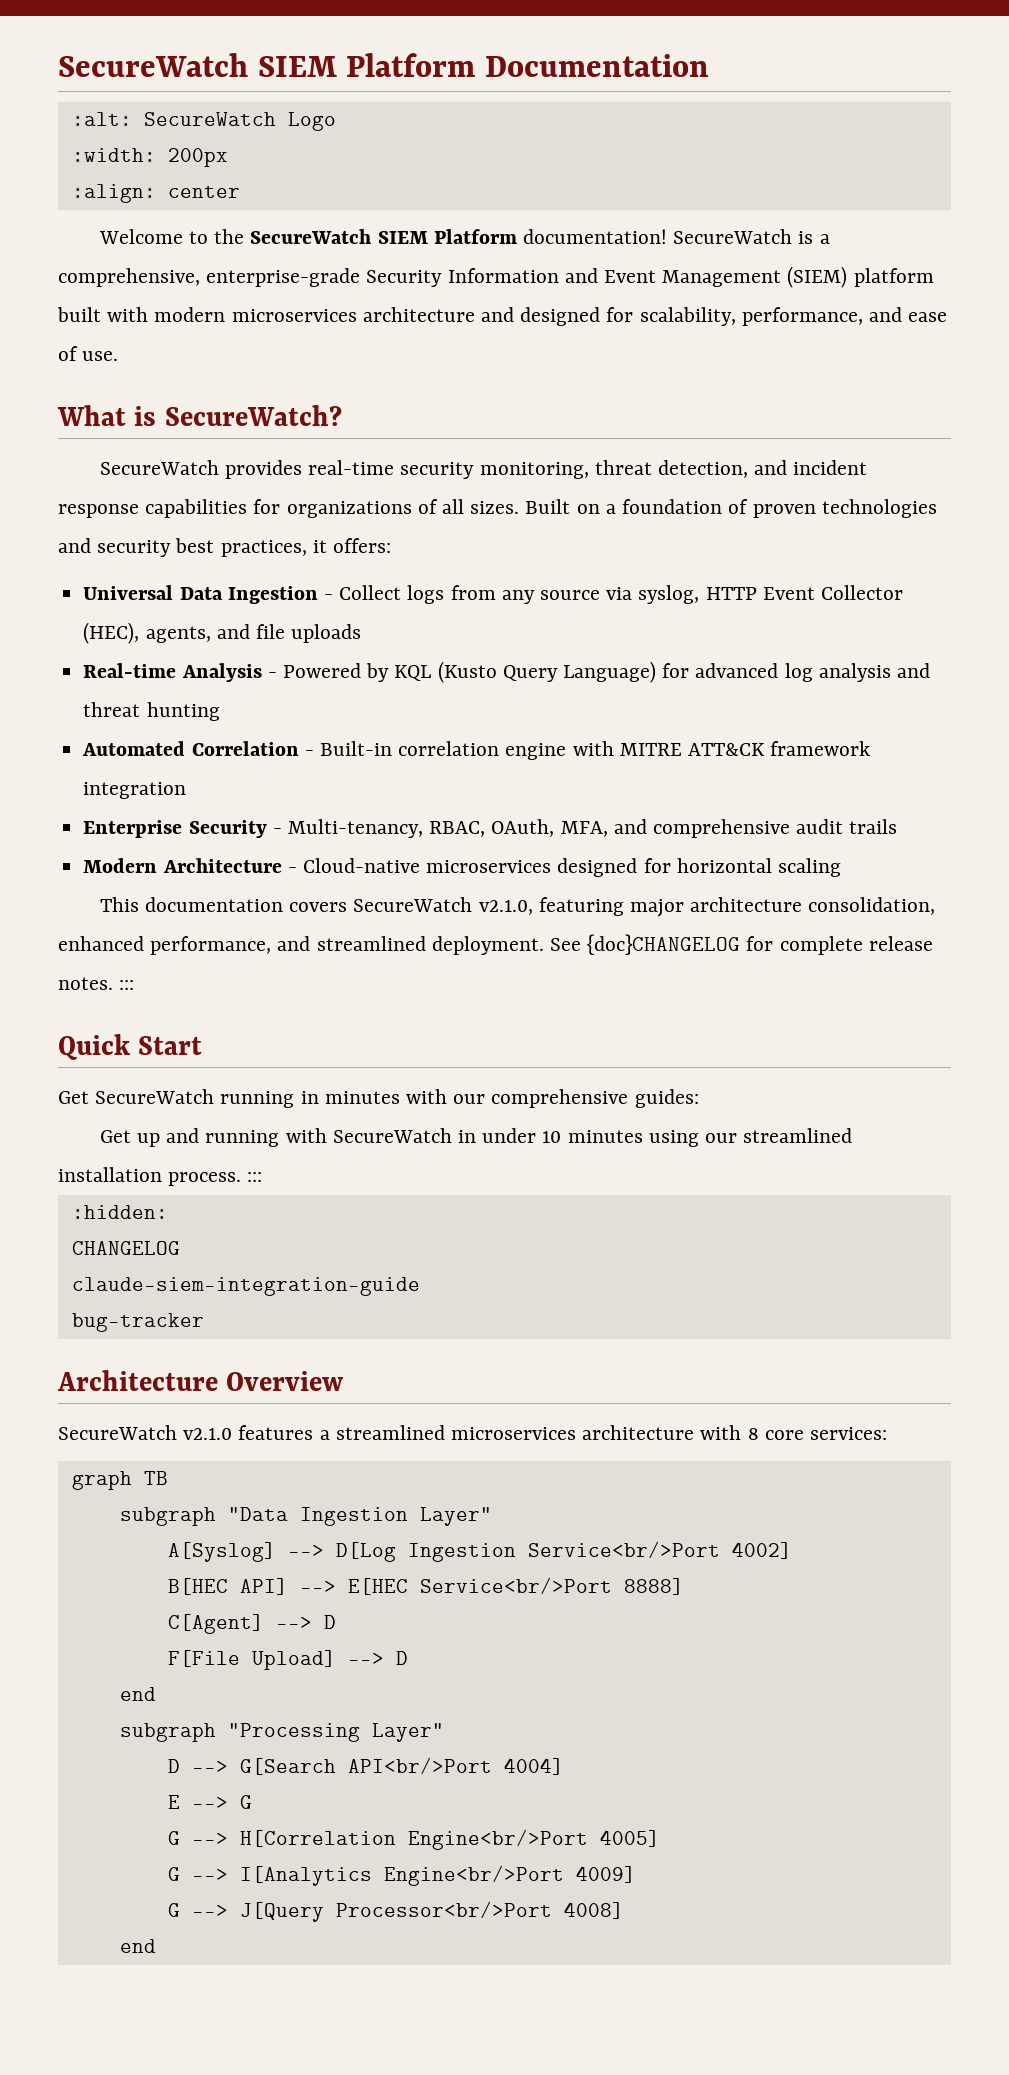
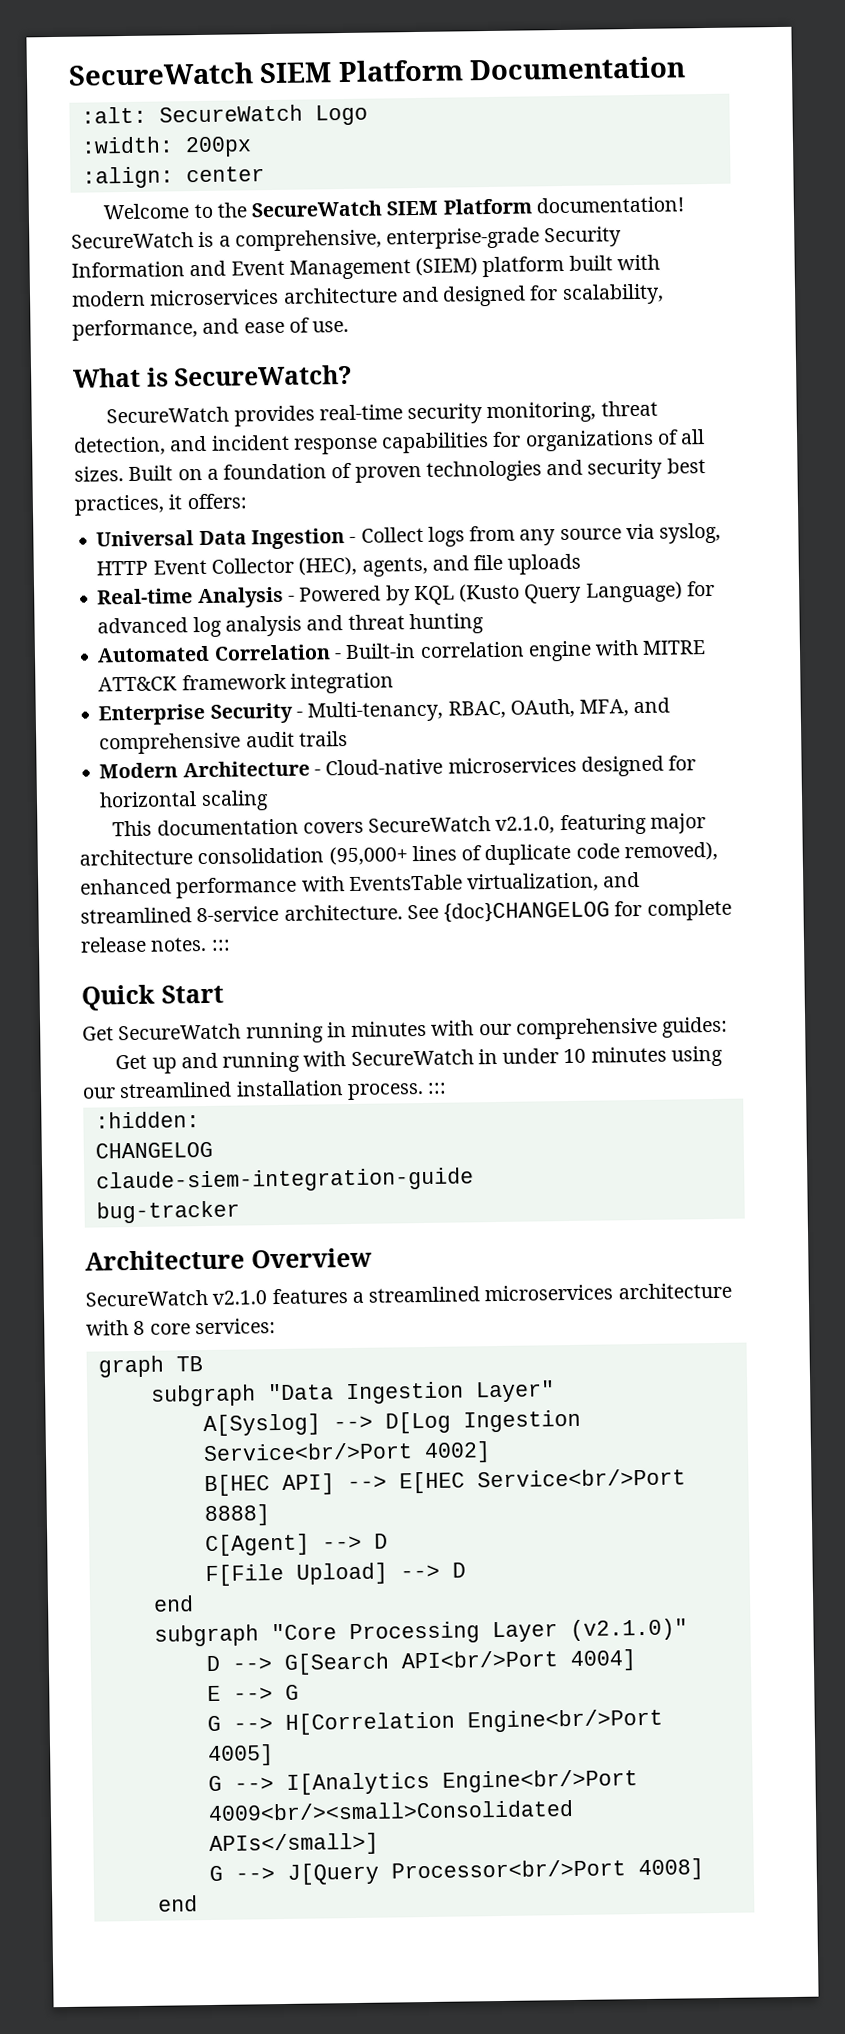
[808,897,936,915] [58,936,544,955] consolidation, enhanced performance, and streamlined deployment. -> [197,841,718,866] [80,871,641,899] [80,904,403,924] consolidation (95,000+ lines of duplicate code removed), enhanced performance with EventsTable virtualization, and streamlined 8-service architecture.
[227,1723,444,1742] "Processing Layer" -> [270,1618,688,1645] "Core Processing Layer (v2.1.0)"
[575,1866,636,1883] 4009] -> [207,1800,574,1822] [208,1832,379,1857] 4009<br/><small>Consolidated APIs</small>]

